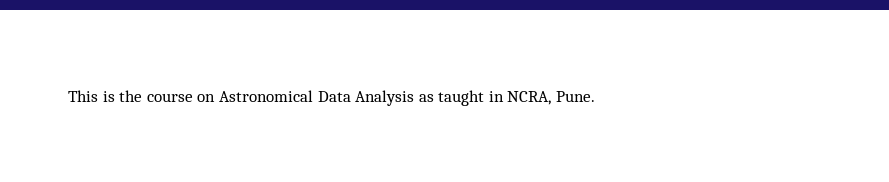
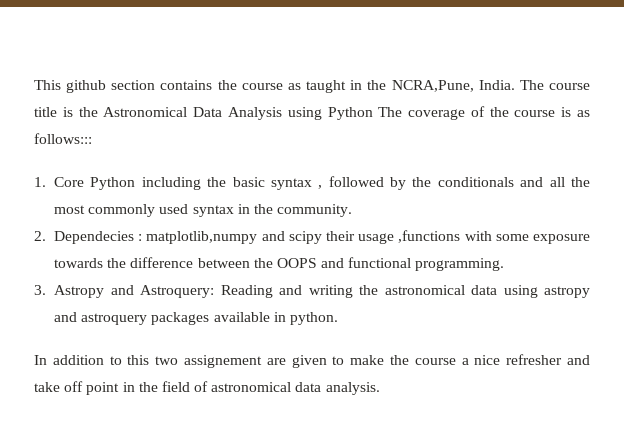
[102,90,596,106] is the course on Astronomical Data Analysis as taught in NCRA, Pune. -> [66,80,590,93] [34,106,590,120] [34,133,92,144] [34,176,590,190] [54,204,353,217] [34,230,591,244] [54,257,505,271] [34,285,590,298] [54,312,338,325] [34,354,590,368] [34,381,380,395] github section contains the course as taught in the NCRA,Pune, India. The course title is the Astronomical Data Analysis using Python The coverage of the course is as follows::: // 1. Core Python including the basic syntax , followed by the conditionals and all the most commonly used syntax in the community. // 2. Dependecies : matplotlib,numpy and scipy their usage ,functions with some exposure towards the difference between the OOPS and functional programming. // 3. Astropy and Astroquery: Reading and writing the astronomical data using astropy and astroquery packages available in python. // In addition to this two assignement are given to make the course a nice refresher and take off point in the field of astronomical data analysis.

